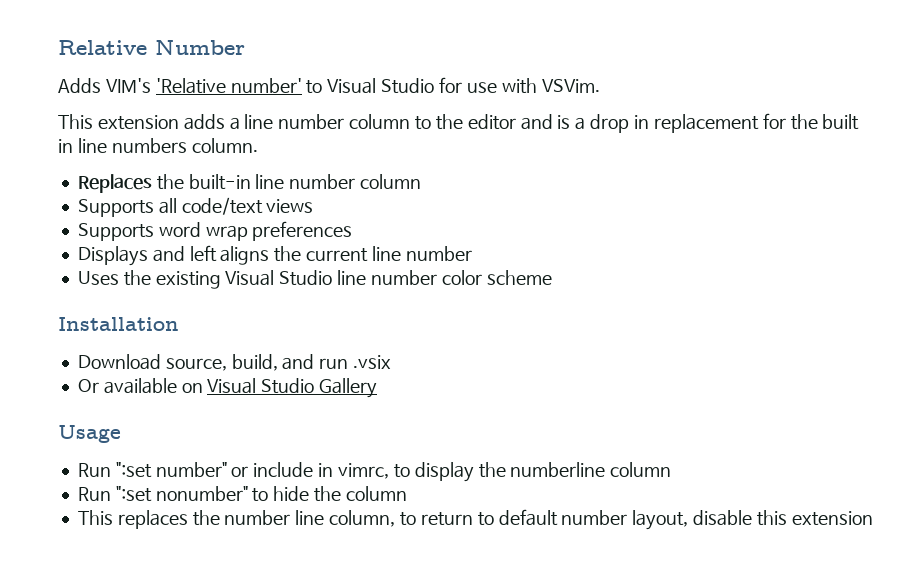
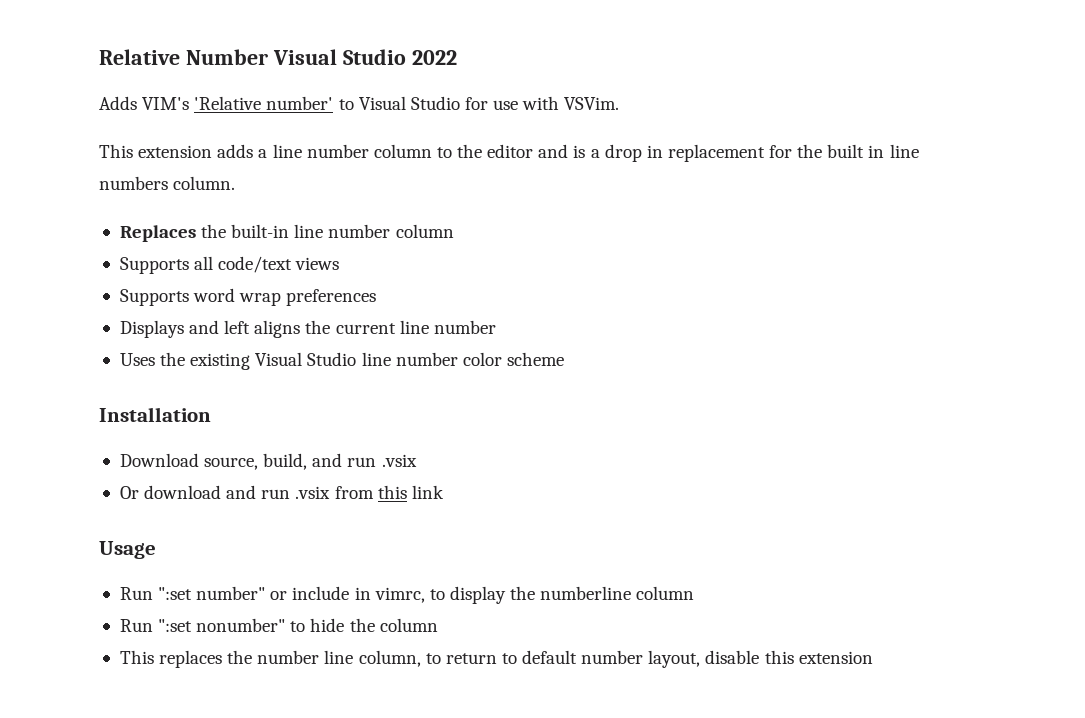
(245, 47) none -> [272,49,457,65] Visual Studio 2022
[103,378,378,398] available on Visual Studio Gallery -> [144,485,444,499] download and run .vsix from this link

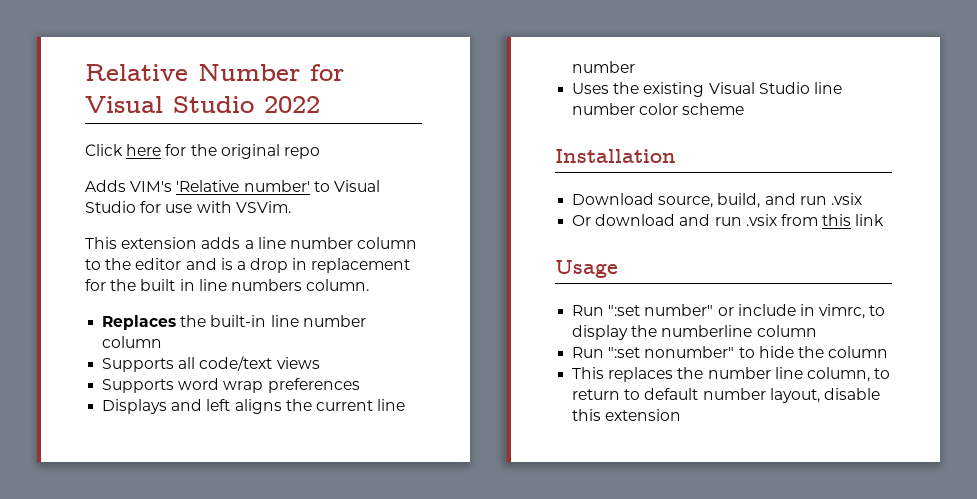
(268, 57) none -> [310,64,344,81] for
(457, 57) none -> [85,144,320,159] // Click here for the original repo

